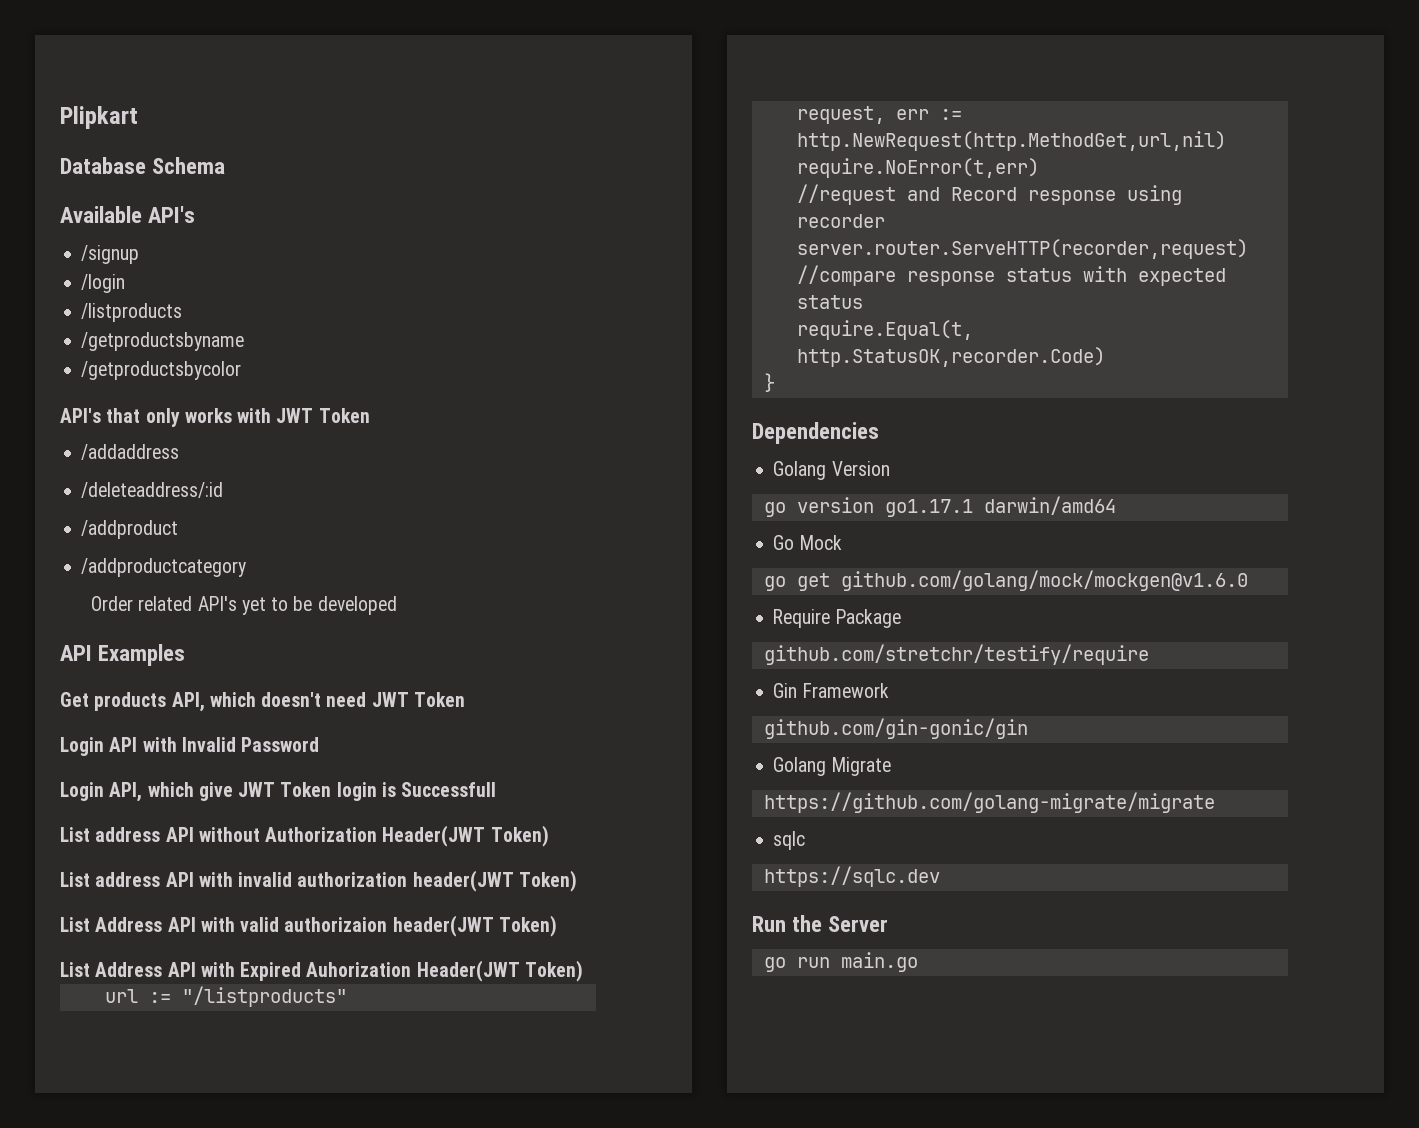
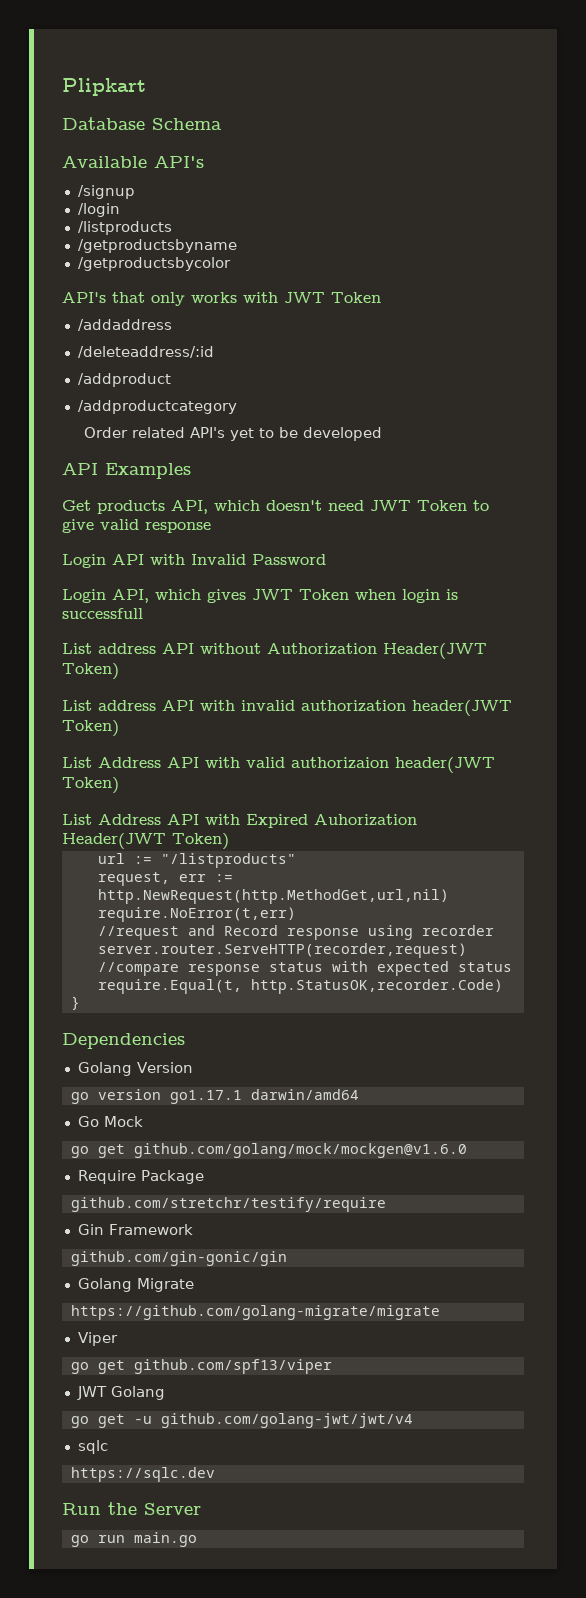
(465, 699) none -> [473,500,489,511] [62,519,211,533] to give valid response
[198,782,332,801] give JWT Token -> [207,589,396,603] gives JWT Token when
[401,782,497,797] Successfull -> [62,608,143,619] successfull
(1215, 802) none -> [77,1332,118,1346] [70,1359,332,1374] [76,1386,165,1400] [70,1413,413,1428] // Viper // go get github.com/spf13/viper // JWT Golang // go get -u github.com/golang-jwt/jwt/v4

